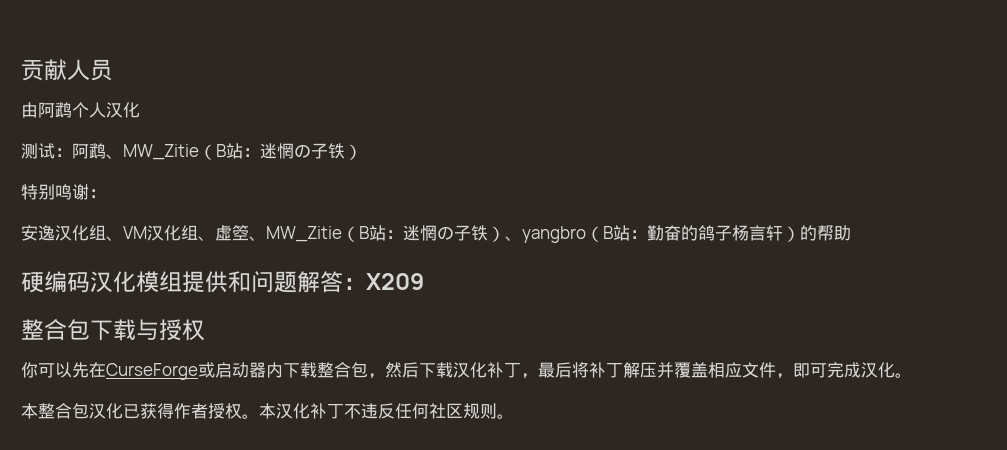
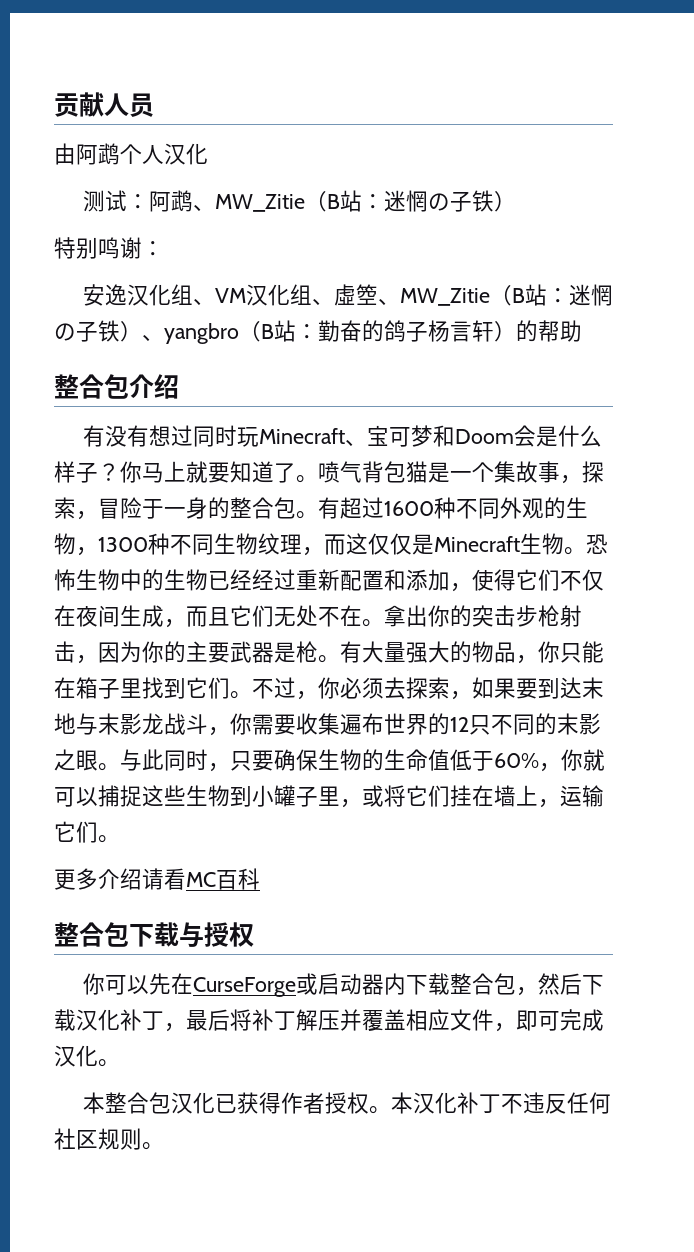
[21,271,424,293] 硬编码汉化模组提供和问题解答：X209 -> [54,374,179,399] [82,425,602,447] [54,461,604,484] [54,497,588,520] [54,533,608,556] [54,569,604,592] [54,605,582,628] [54,641,604,664] [54,677,604,700] [54,713,601,736] [54,749,605,772] [54,785,604,808] [54,821,120,843] [54,868,260,890] 整合包介绍 // 有没有想过同时玩Minecraft、宝可梦和Doom会是什么样子？你马上就要知道了。喷气背包猫是一个集故事，探索，冒险于一身的整合包。有超过1600种不同外观的生物，1300种不同生物纹理，而这仅仅是Minecraft生物。恐怖生物中的生物已经经过重新配置和添加，使得它们不仅在夜间生成，而且它们无处不在。拿出你的突击步枪射击，因为你的主要武器是枪。有大量强大的物品，你只能在箱子里找到它们。不过，你必须去探索，如果要到达末地与末影龙战斗，你需要收集遍布世界的12只不同的末影之眼。与此同时，只要确保生物的生命值低于60%，你就可以捕捉这些生物到小罐子里，或将它们挂在墙上，运输它们。 // 更多介绍请看MC百科

